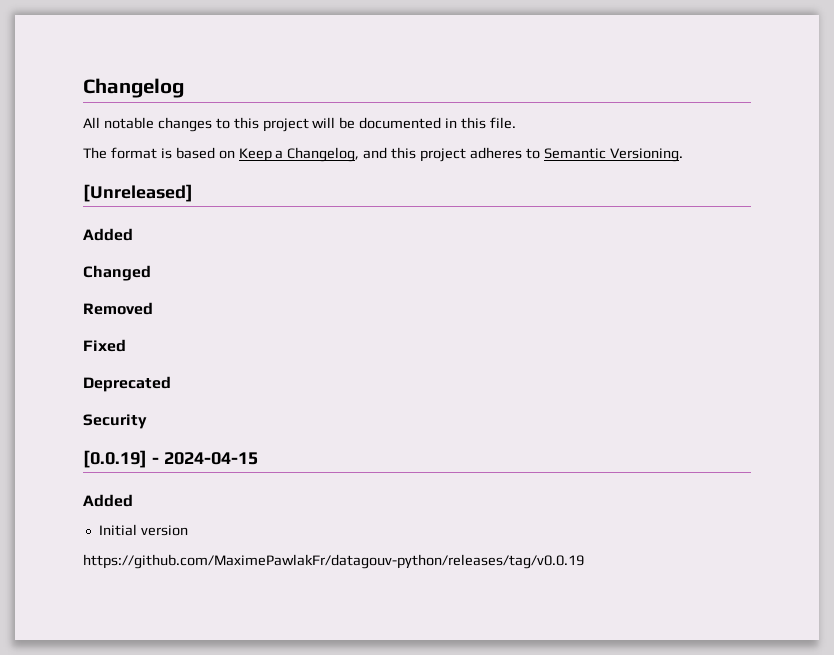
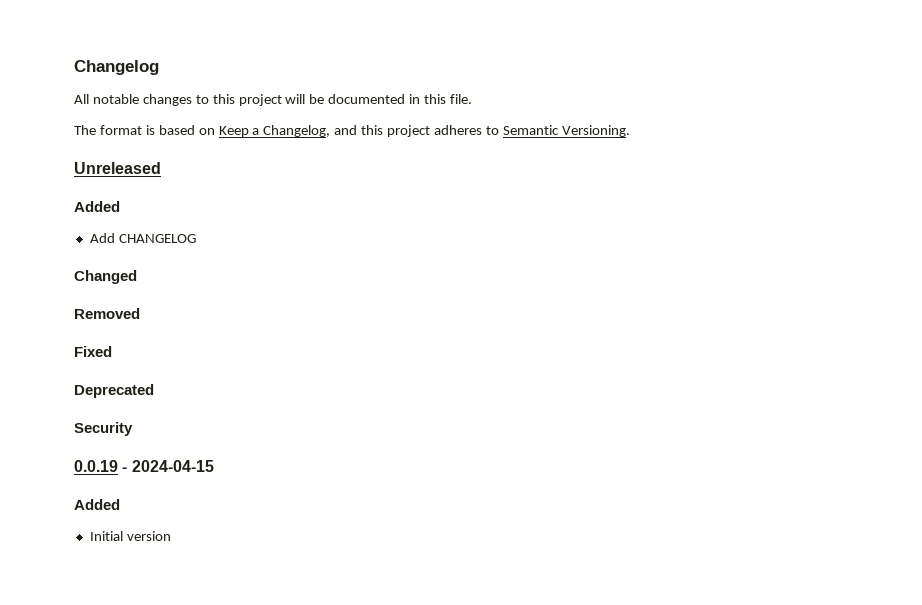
[83,184,193,202] [83,228,133,241] [Unreleased] // Added -> [74,162,161,174] [74,201,120,212] [89,233,196,243] Unreleased // Added // Add CHANGELOG
[83,450,147,468] [0.0.19] -> [74,460,118,472] 0.0.19
[83,554,584,569] // https://github.com/MaximePawlakFr/datagouv-python/releases/tag/v0.0.19 -> (171, 536) none

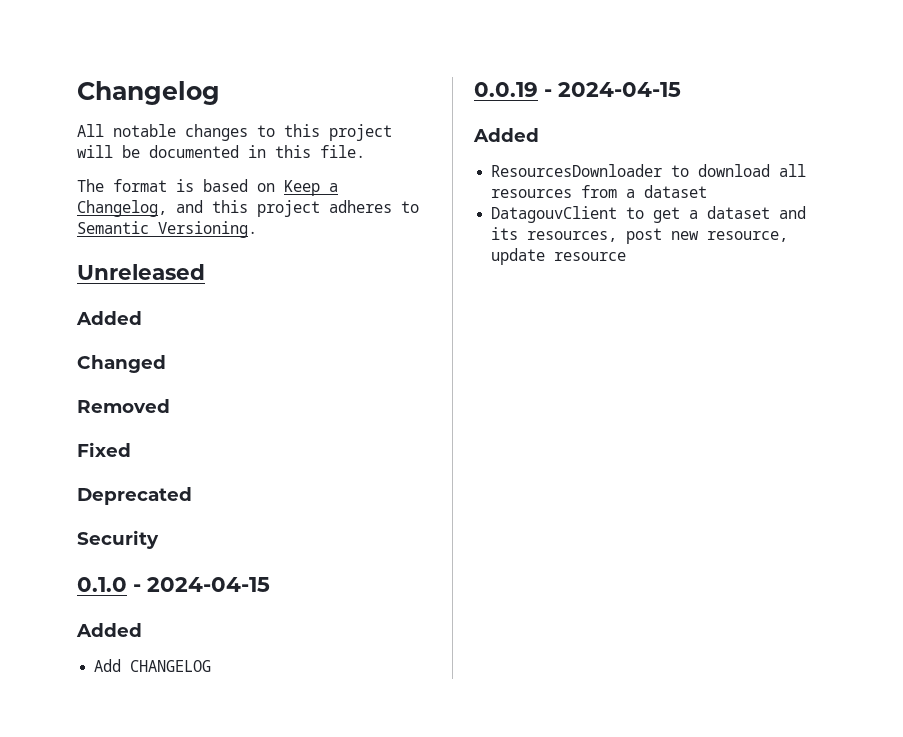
[89,233,196,243] // Add CHANGELOG -> (142, 318) none
[74,460,214,472] [74,499,120,510] [89,531,171,541] 0.0.19 - 2024-04-15 // Added // Initial version -> [77,577,270,592] [76,623,142,637] [94,659,212,672] [474,82,681,97] [473,128,539,142] [491,164,807,177] [491,185,708,198] [491,206,807,223] [491,227,789,244] [491,248,627,265] 0.1.0 - 2024-04-15 // Added // Add CHANGELOG // 0.0.19 - 2024-04-15 // Added // ResourcesDownloader to download all resources from a dataset // DatagouvClient to get a dataset and its resources, post new resource, update resource

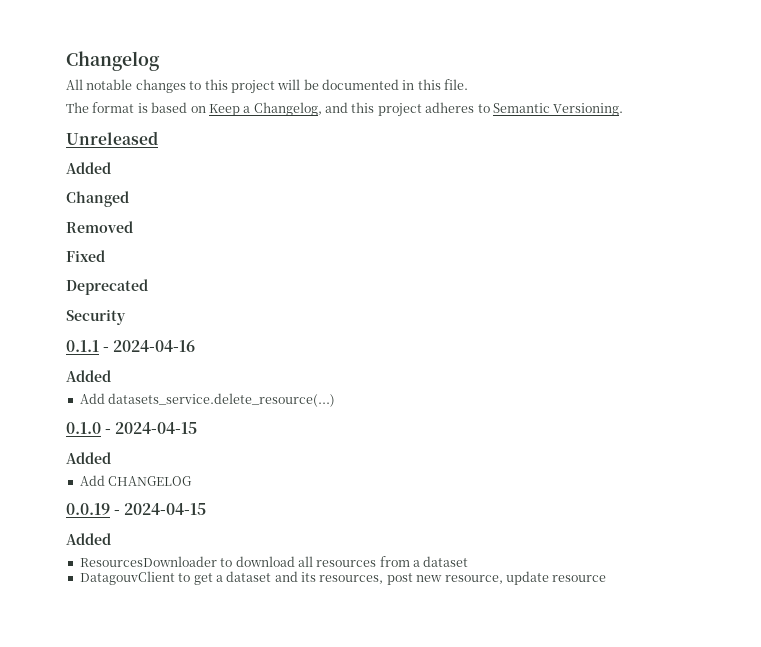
(159, 539) none -> [66,340,196,352] [66,370,111,382] [79,393,336,407] // 0.1.1 - 2024-04-16 // Added // Add datasets_service.delete_resource(...)

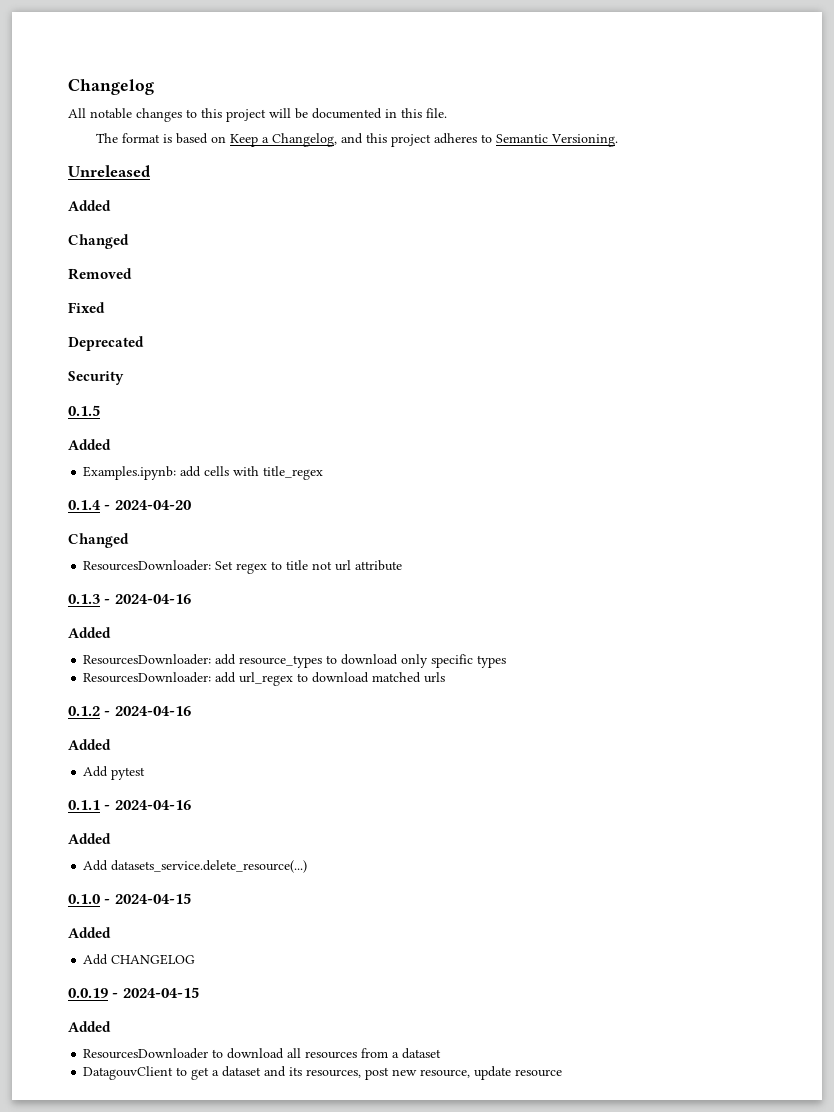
(126, 317) none -> [68,405,100,416] [68,439,111,450] [83,466,324,480] [68,500,191,510] [68,533,129,548] [83,560,403,574] [68,594,191,604] [68,627,111,638] [83,654,507,668] [83,672,446,686] [68,706,191,716] [68,739,111,750] [83,766,146,780] // 0.1.5 // Added // Examples.ipynb: add cells with title_regex // 0.1.4 - 2024-04-20 // Changed // ResourcesDownloader: Set regex to title not url attribute // 0.1.3 - 2024-04-16 // Added // ResourcesDownloader: add resource_types to download only specific types // ResourcesDownloader: add url_regex to download matched urls // 0.1.2 - 2024-04-16 // Added // Add pytest

